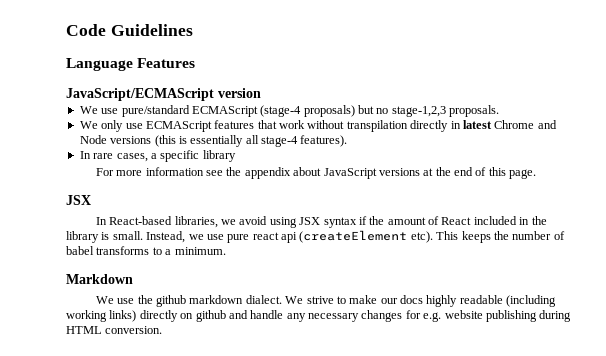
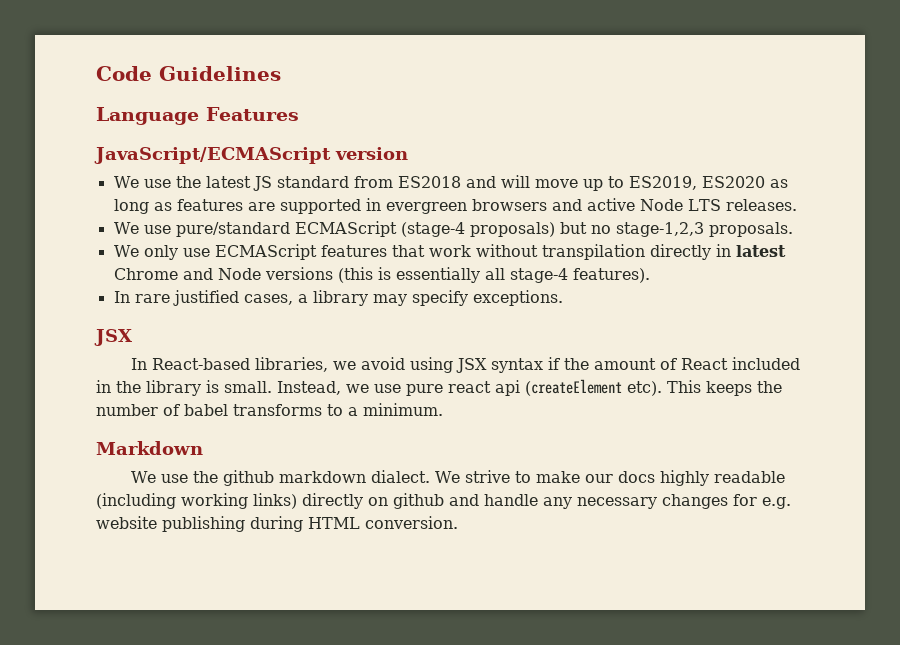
(261, 93) none -> [113,175,788,191] [113,198,797,214] // We use the latest JS standard from ES2018 and will move up to ES2019, ES2020 as long as features are supported in evergreen browsers and active Node LTS releases.
(114, 156) none -> [172,290,239,306] justified
[160,150,236,162] [95,167,537,179] specific library // For more information see the appendix about JavaScript versions at the end of this page. -> [312,290,563,306] library may specify exceptions.

